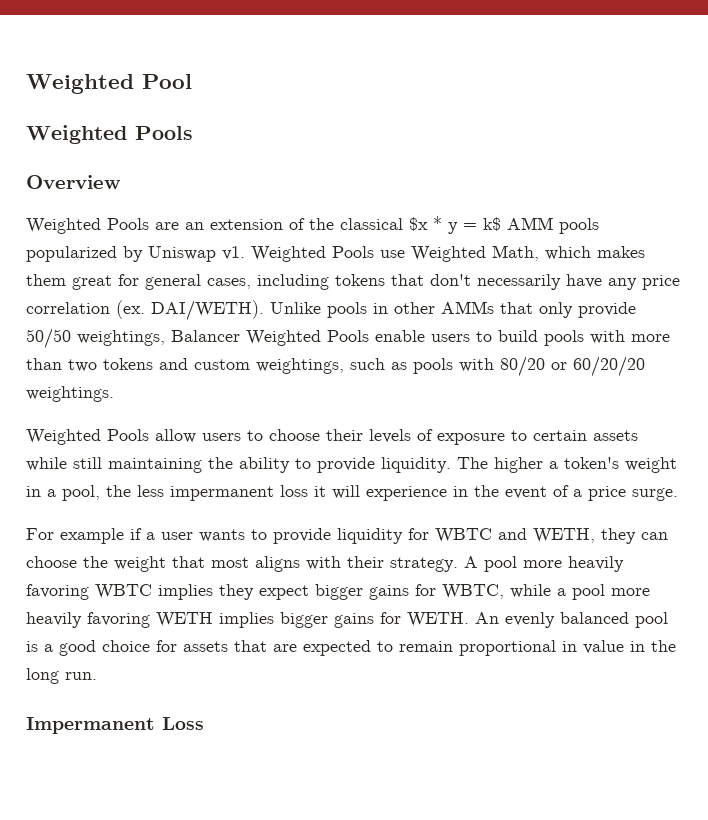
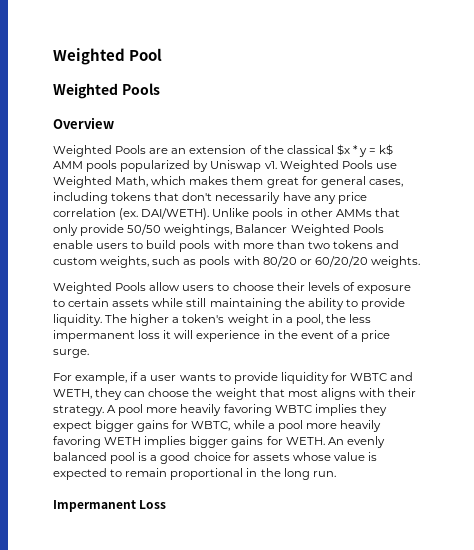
[256,358,344,374] weightings, -> [100,256,150,268] weights,
[26,386,114,402] weightings. -> [370,256,420,268] weights.
[60,528,124,544] example -> [75,372,128,384] example,
[234,640,297,652] that are -> [292,452,378,461] whose value is
[583,640,645,654] value in -> (258, 472) none

